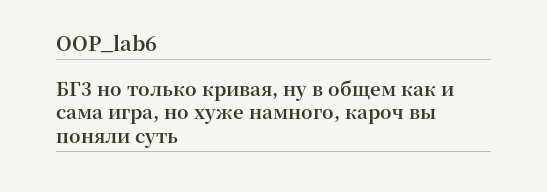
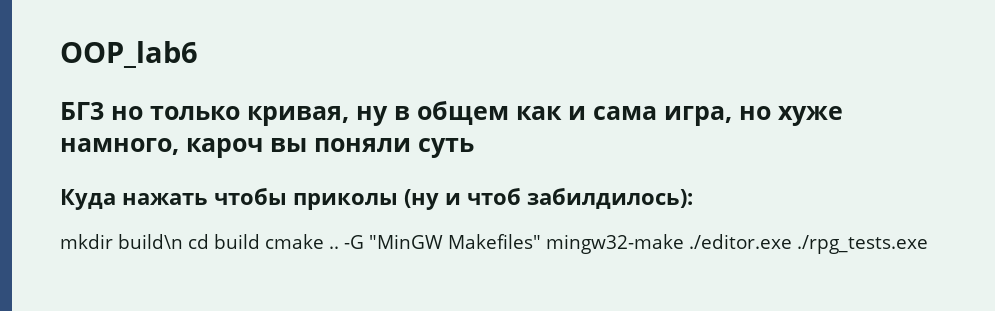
(178, 140) none -> [60,188,693,210] [60,234,928,254] // Куда нажать чтобы приколы (ну и чтоб забилдилось): // mkdir build\n cd build cmake .. -G "MinGW Makefiles" mingw32-make ./editor.exe ./rpg_tests.exe

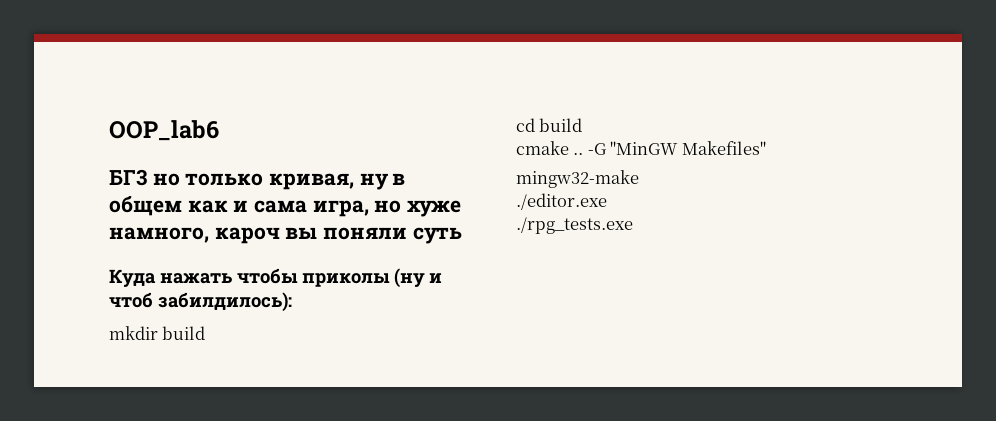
[118,234,183,249] build\n -> [162,326,206,340] build //
(260, 241) none -> (583, 125) //
(541, 241) none -> (766, 148) //
(684, 244) none -> (639, 179) //
(792, 241) none -> (607, 201) //

